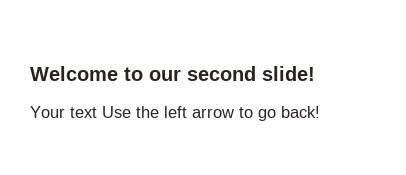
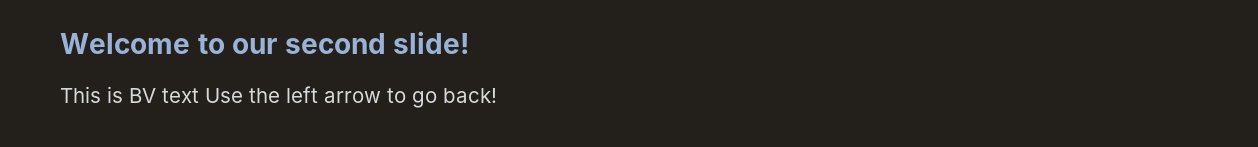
[30,106,65,118] Your -> [60,86,156,103] This is BV

